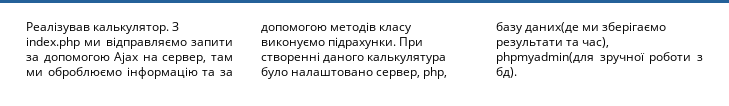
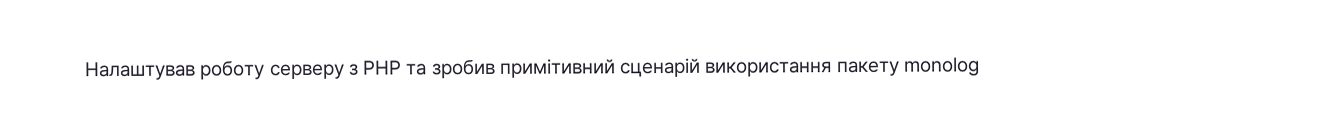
[26,22,180,34] [26,37,234,49] [26,52,233,64] [26,67,233,79] [261,22,413,34] [261,37,424,49] [261,52,447,64] [261,67,448,79] [496,22,667,34] [496,37,610,49] [496,52,703,64] [496,67,517,78] Реалізував калькулятор. З index.php ми відправляємо запити за допомогою Ajax на сервер, там ми оброблюємо інформацію та за допомогою методів класу виконуємо підрахунки. При створенні даного калькулятура було налаштовано сервер, php, базу даних(де ми зберігаємо результати та час), phpmyadmin(для зручної роботи з бд). -> [84,57,980,81] Налаштував роботу серверу з PHP та зробив примітивний сценарій використання пакету monolog

